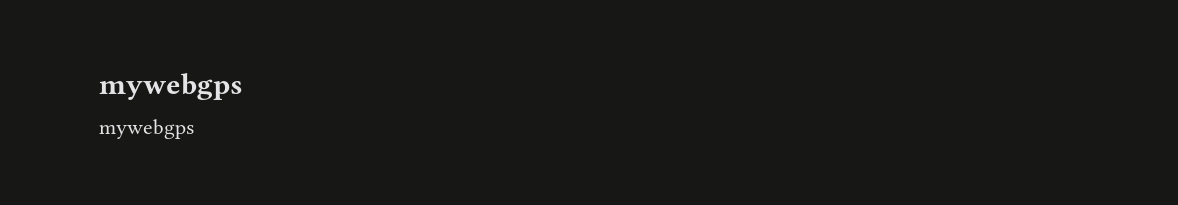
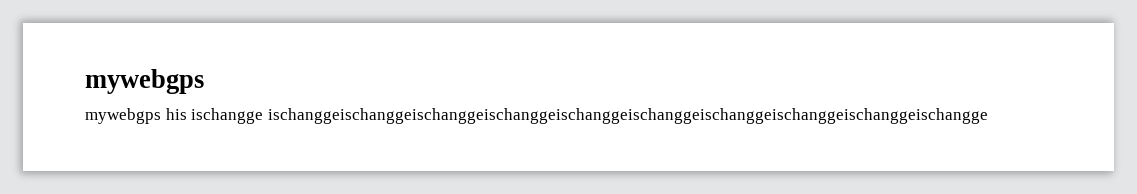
(194, 129) none -> [165,108,988,124] his ischangge ischanggeischanggeischanggeischanggeischanggeischanggeischanggeischanggeischanggeischangge

